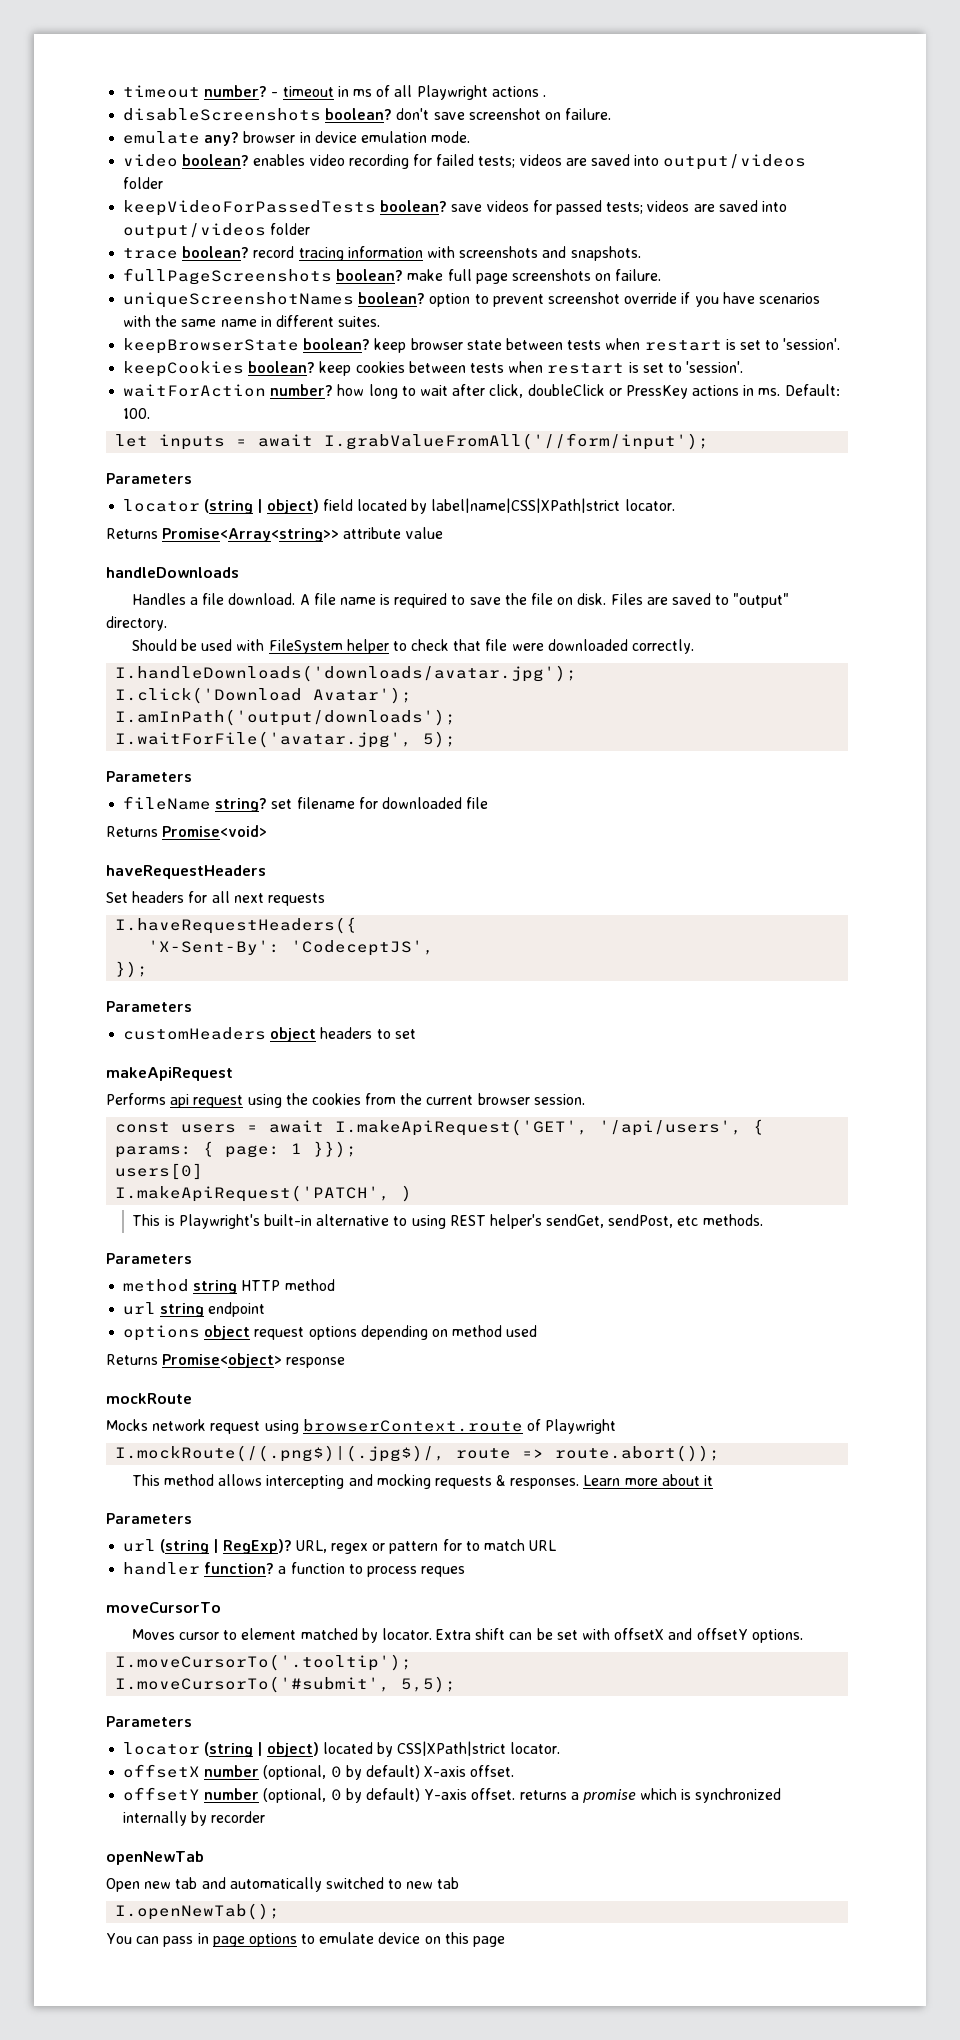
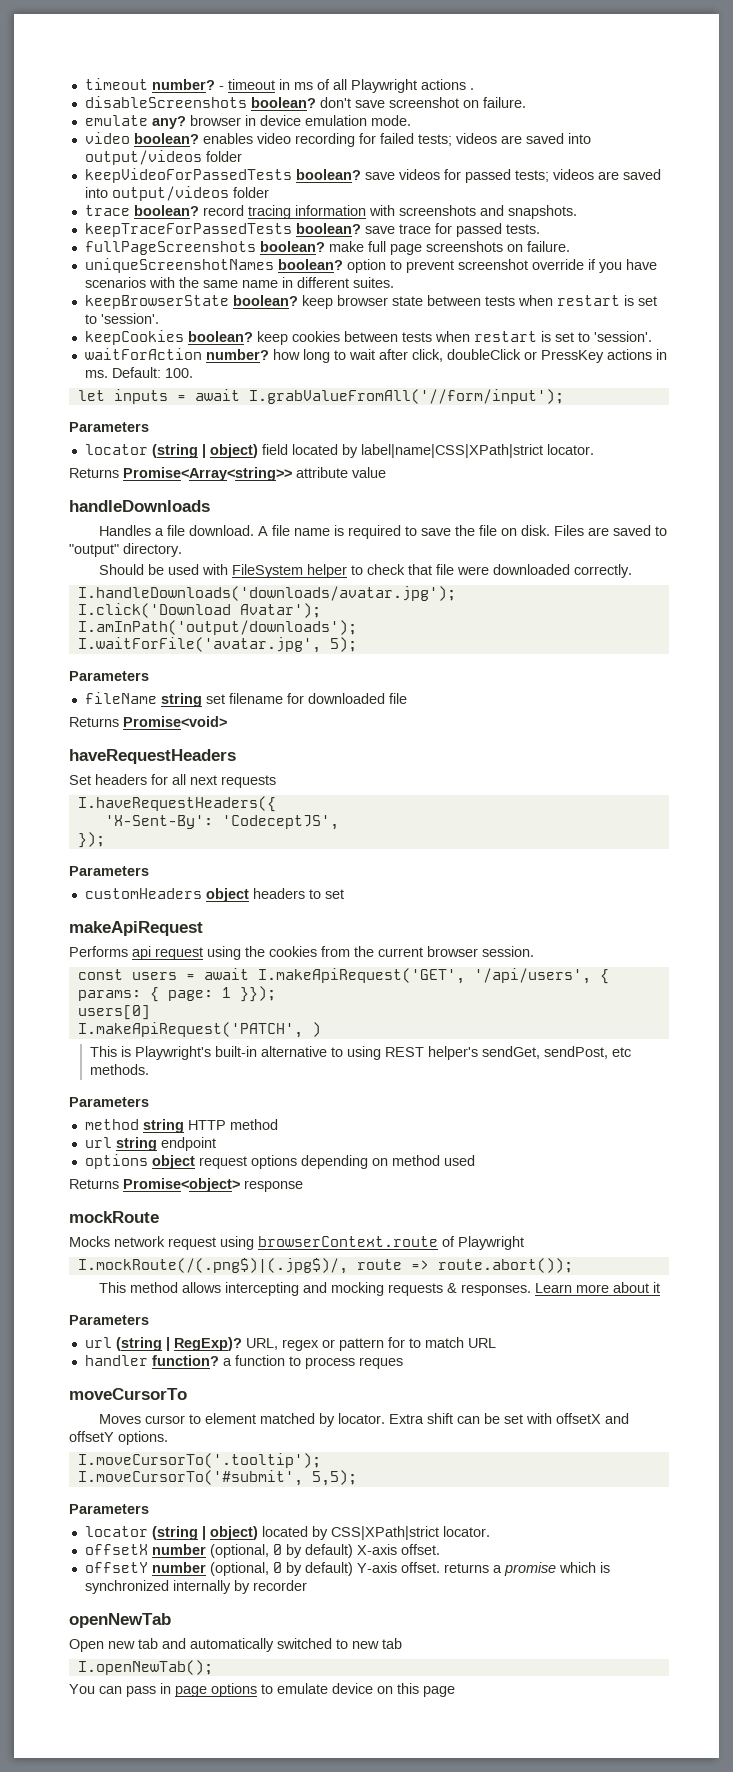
(641, 253) none -> [84,223,540,237] // keepTraceForPassedTests boolean? save trace for passed tests.
[215,798,268,812] string? -> [160,693,202,707] string

